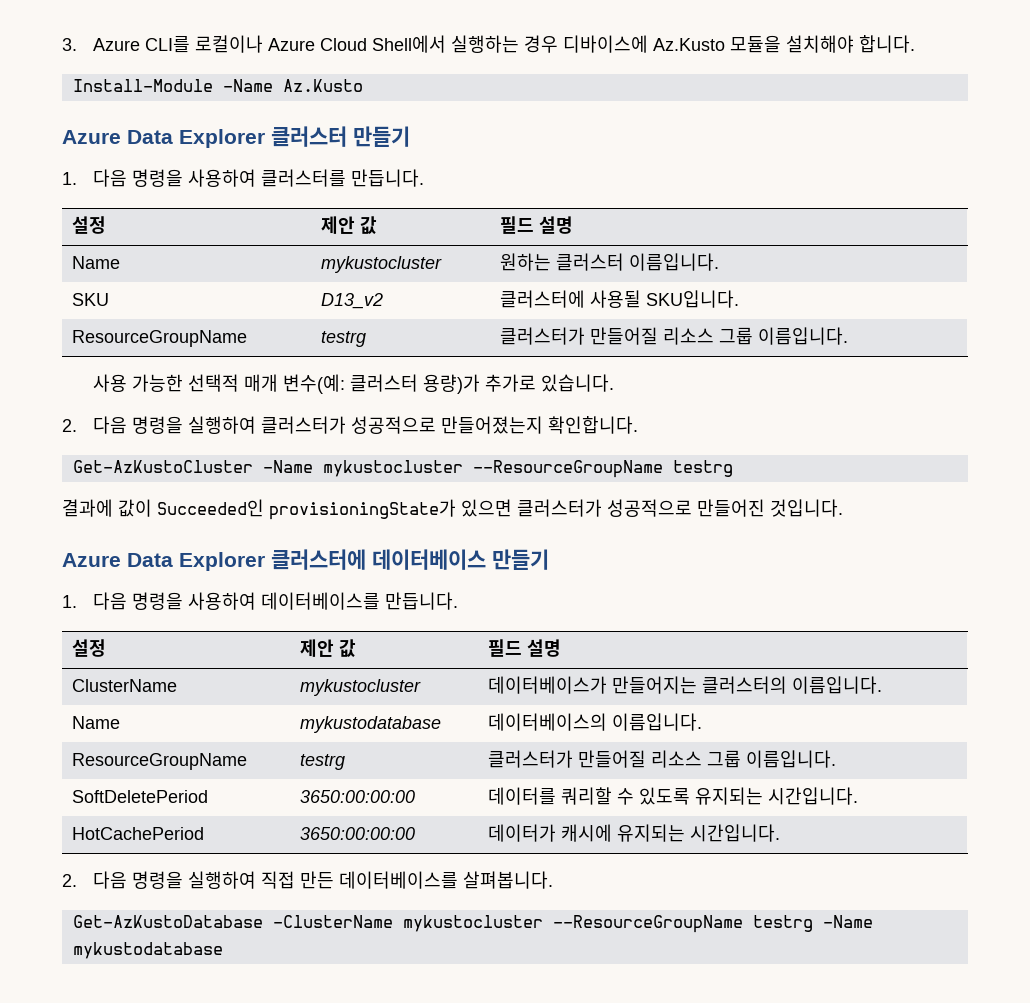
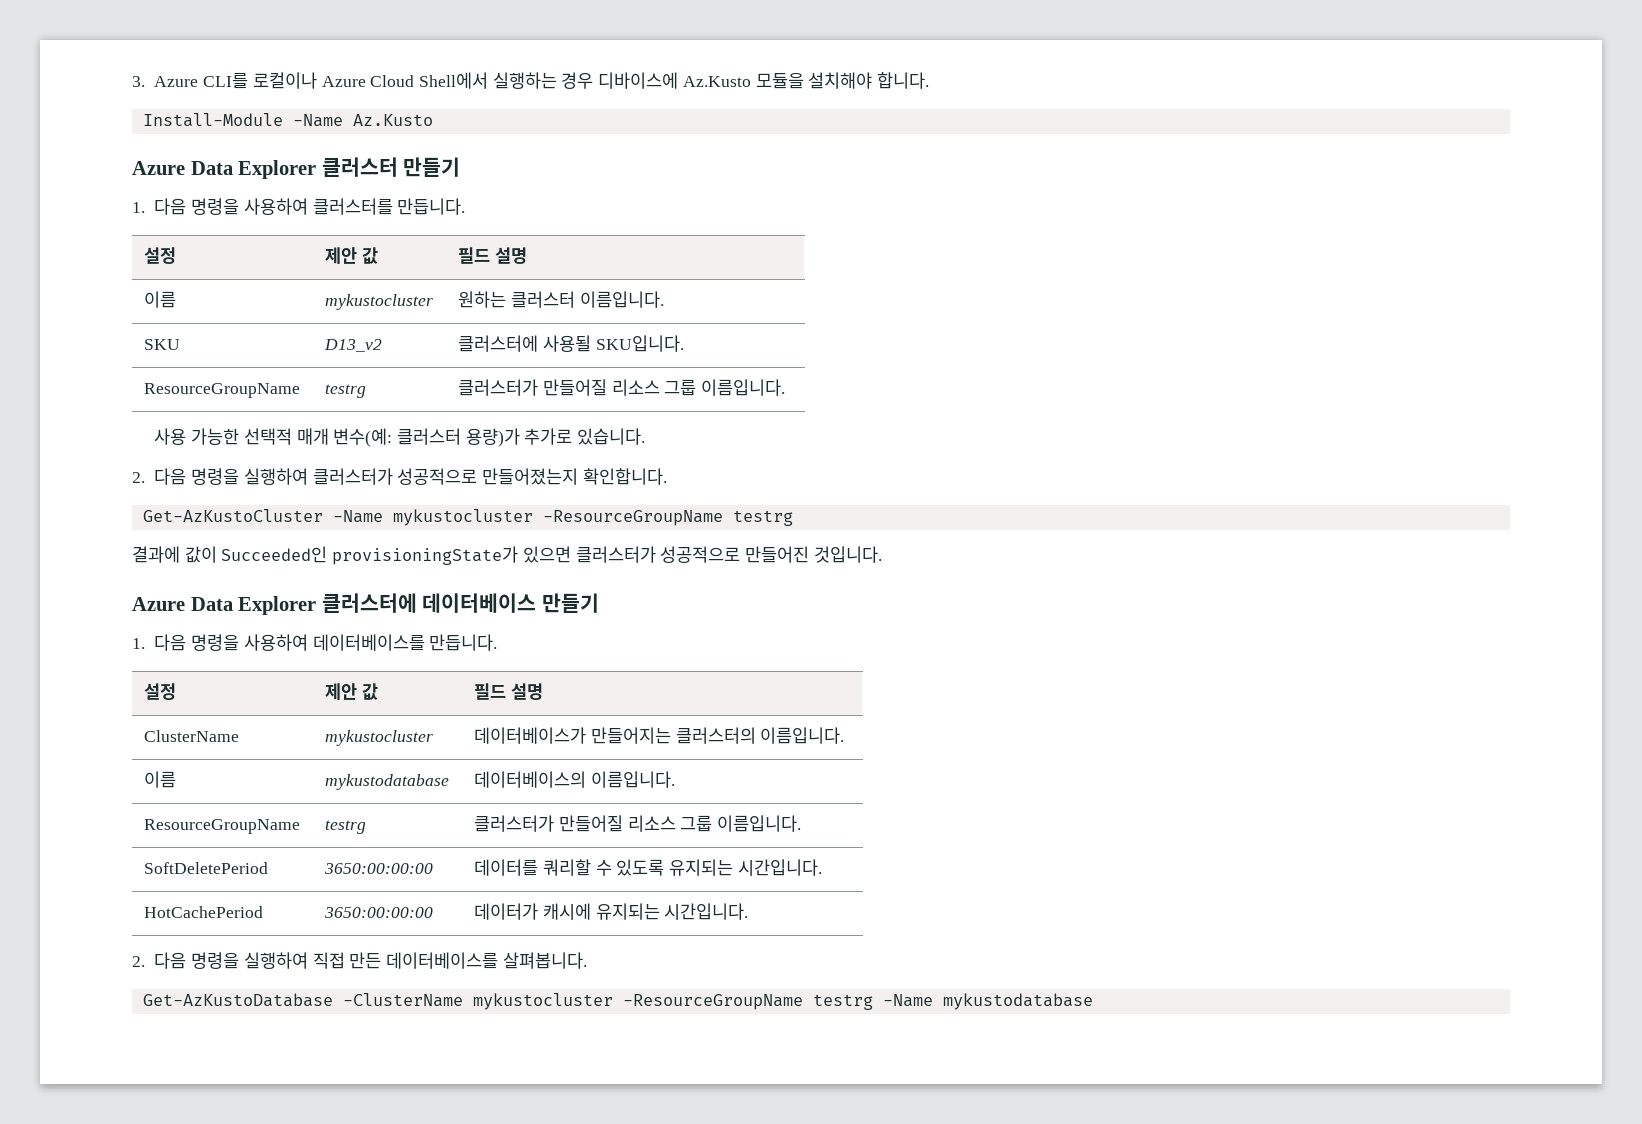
[71,256,120,269] Name -> [144,291,177,308] 이름
[472,460,663,478] --ResourceGroupName -> [542,510,723,526] -ResourceGroupName
[71,716,120,729] Name -> [144,771,177,788] 이름
[552,915,743,933] --ResourceGroupName -> [622,994,803,1010] -ResourceGroupName

